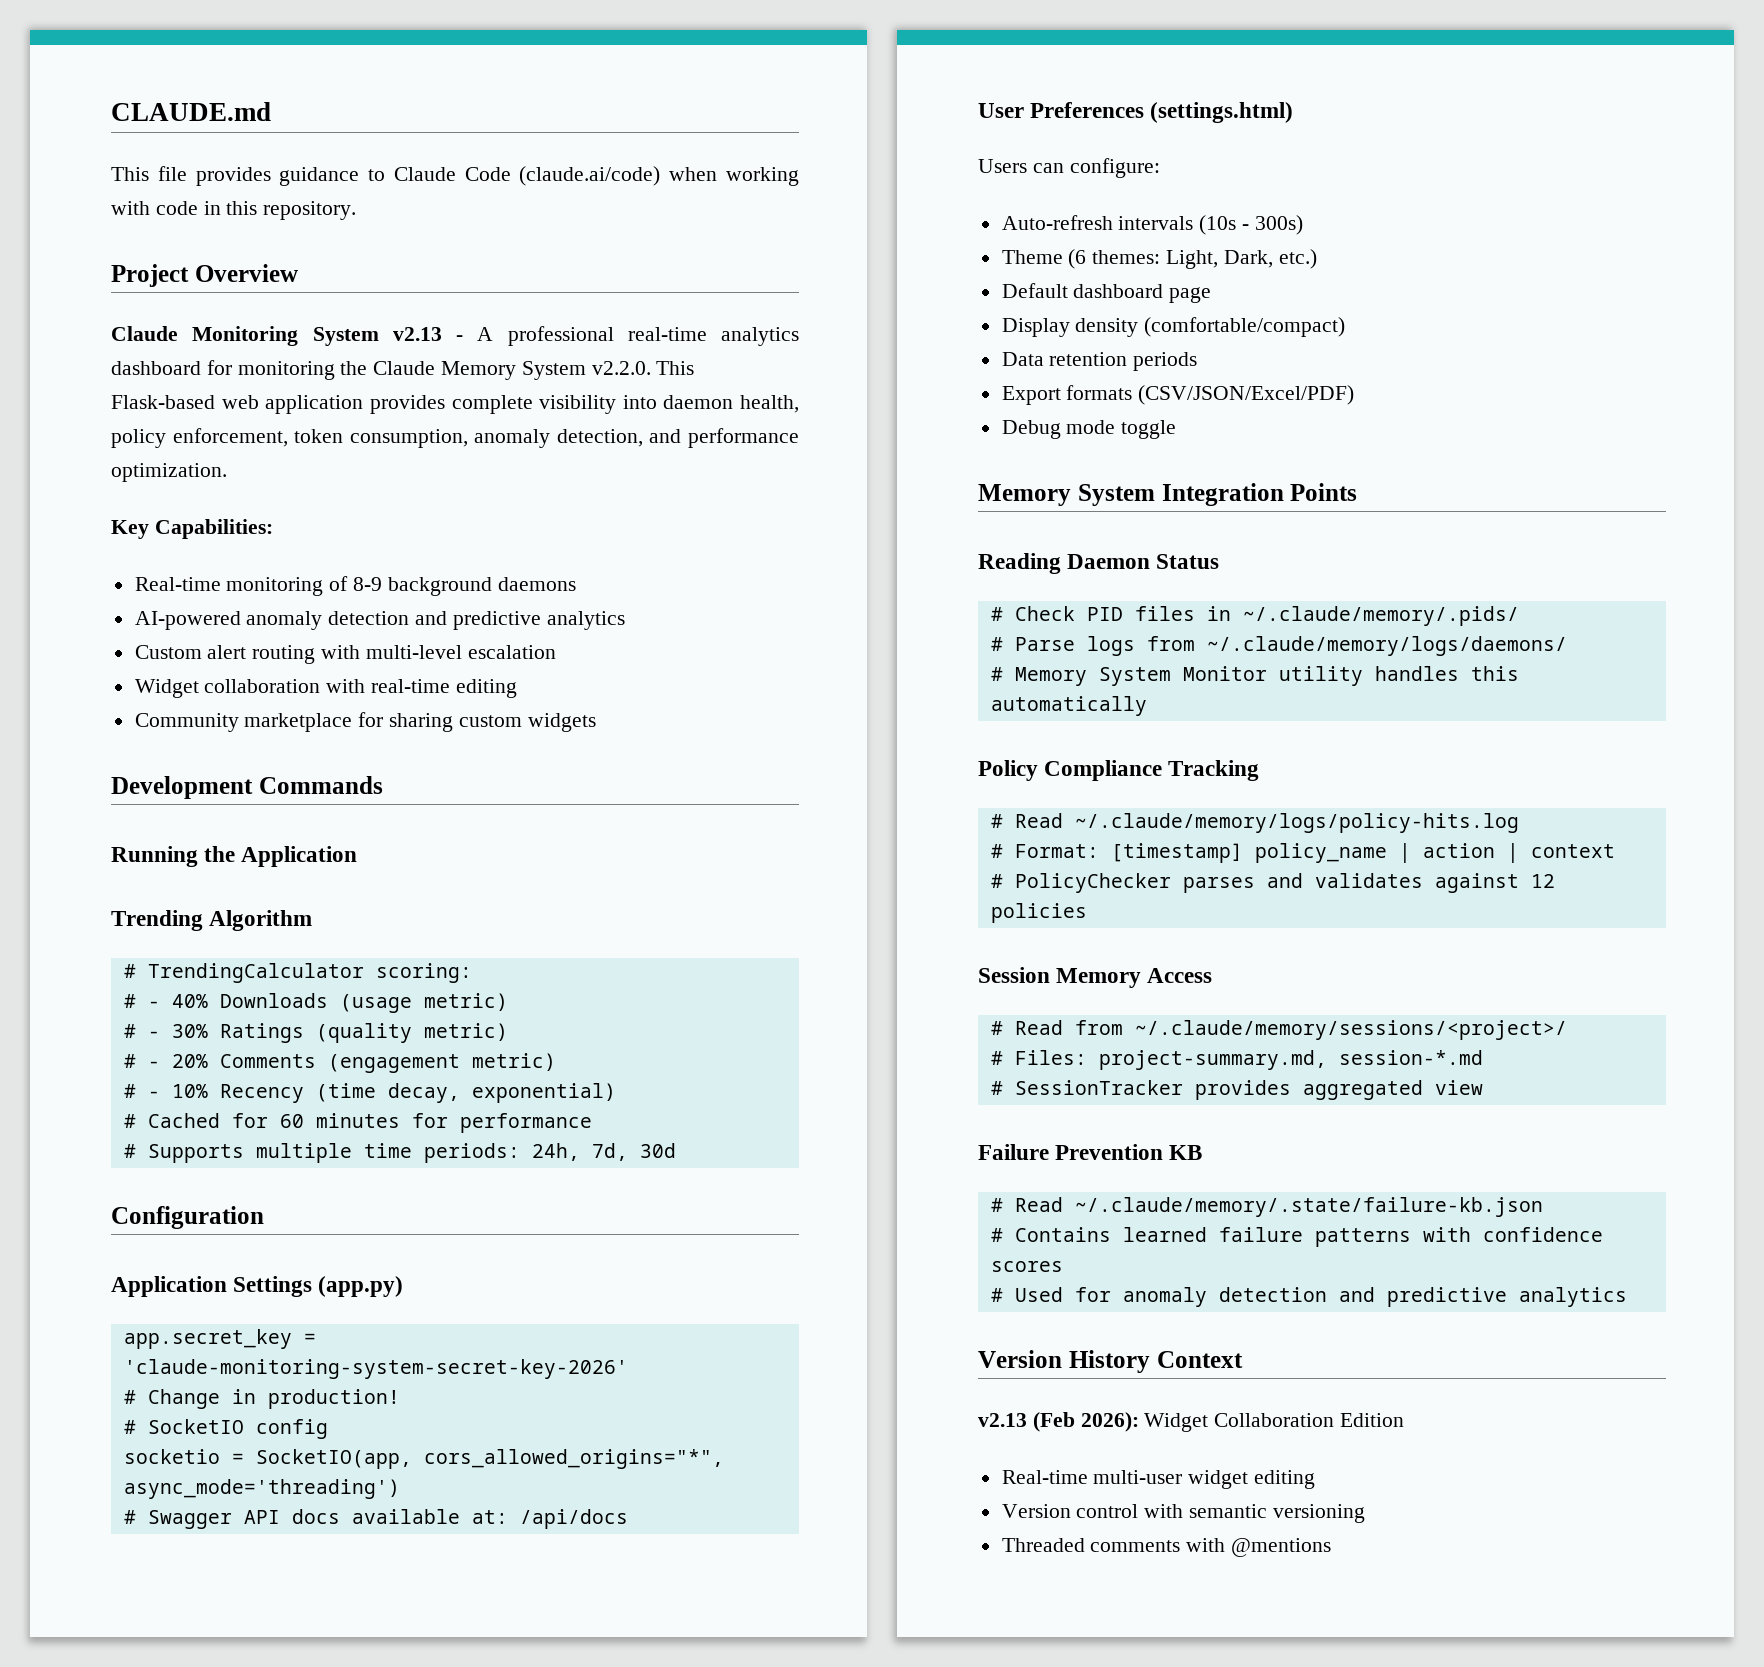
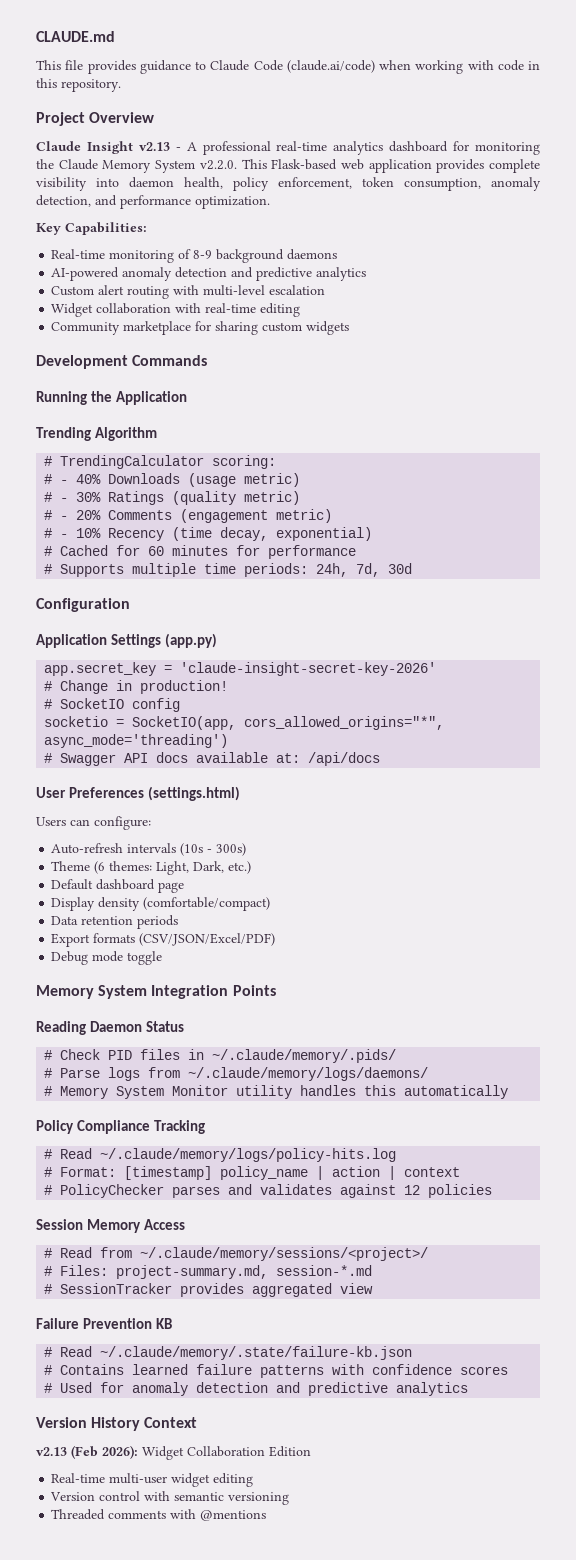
[192,326,379,346] Monitoring System -> [86,141,133,154] Insight
[123,1359,628,1379] 'claude-monitoring-system-secret-key-2026' -> [180,662,437,676] 'claude-insight-secret-key-2026'

